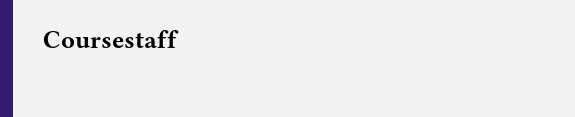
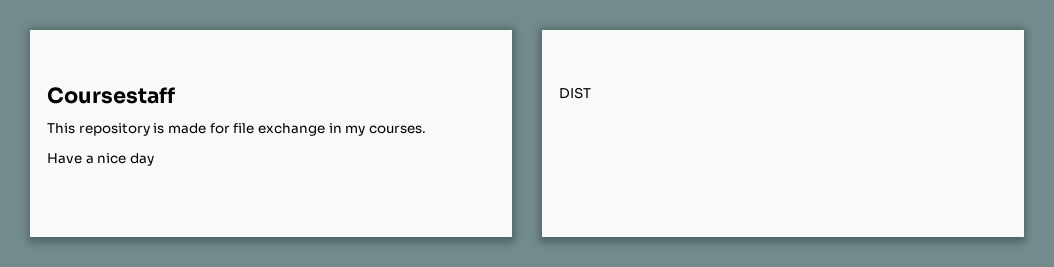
(179, 39) none -> [47,123,426,136] [47,153,154,166] [559,87,591,99] // This repository is made for file exchange in my courses. // Have a nice day // DIST

